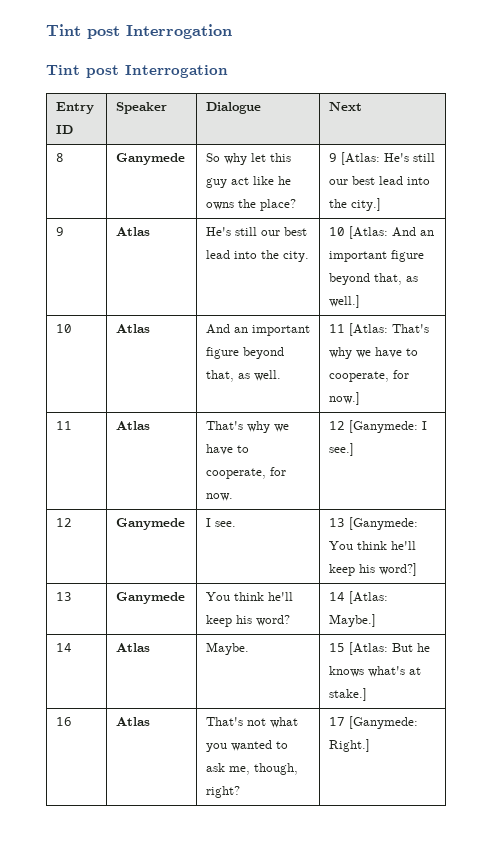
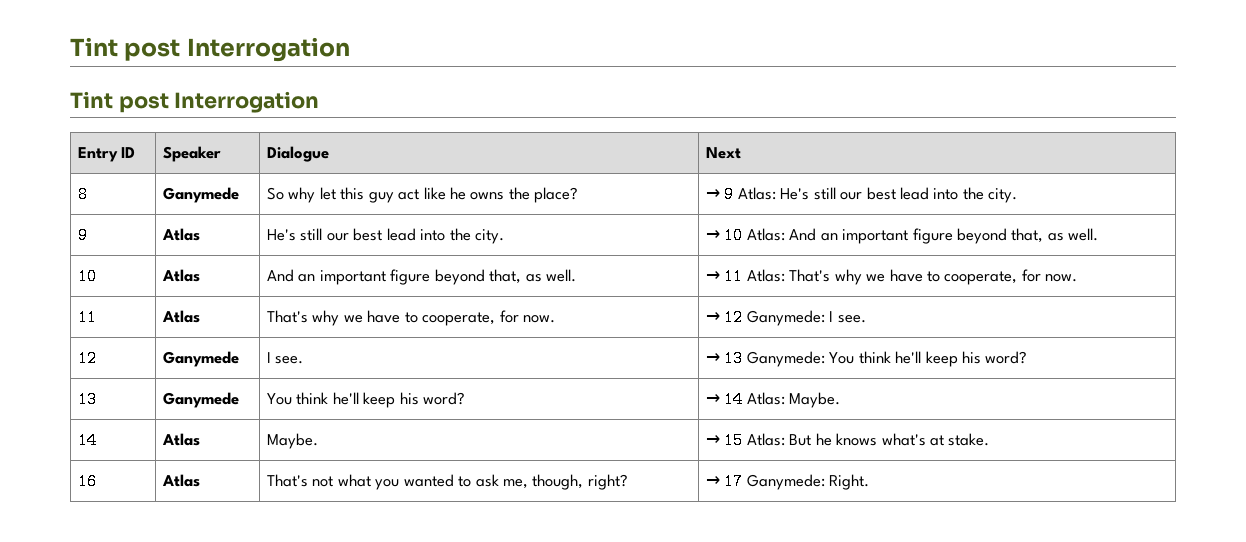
[328,152,435,165] [328,176,430,185] [328,198,381,211] 9 [Atlas: He's still our best lead into the city.] -> [705,186,1018,203] → 9 Atlas: He's still our best lead into the city.
[328,226,434,239] [328,250,424,262] [328,273,418,285] [328,295,360,308] 10 [Atlas: And an important figure beyond that, as well.] -> [705,227,1099,244] → 10 Atlas: And an important figure beyond that, as well.
[328,323,429,336] [328,347,418,359] [328,370,409,382] [328,392,360,405] 11 [Atlas: That's why we have to cooperate, for now.] -> [705,268,1078,285] → 11 Atlas: That's why we have to cooperate, for now.
[328,420,427,433] [328,443,354,456] 12 [Ganymede: I see.] -> [705,309,866,326] → 12 Ganymede: I see.
[328,517,418,530] [328,541,416,550] [328,563,417,576] 13 [Ganymede: You think he'll keep his word?] -> [705,350,1028,367] → 13 Ganymede: You think he'll keep his word?
[328,591,388,604] [328,614,376,627] 14 [Atlas: Maybe.] -> [705,391,841,408] → 14 Atlas: Maybe.
[328,642,388,655] 15 [Atlas: -> [705,432,785,449] → 15 Atlas:
[328,688,367,701] stake.] -> [948,433,990,446] stake.
[328,716,418,729] [328,739,370,752] 17 [Ganymede: Right.] -> [705,473,870,490] → 17 Ganymede: Right.

